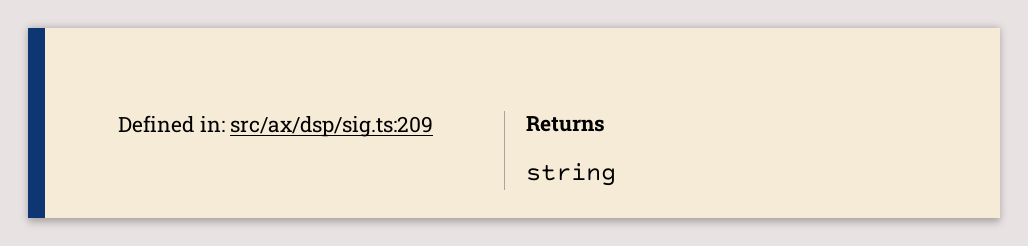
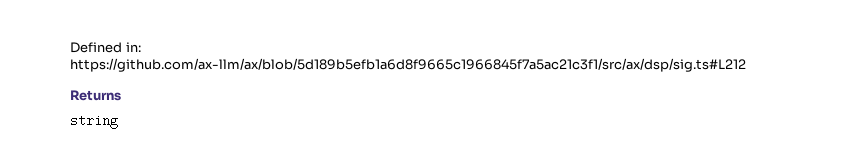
[230,116,434,137] src/ax/dsp/sig.ts:209 -> [70,58,746,72] https://github.com/ax-llm/ax/blob/5d189b5efb1a6d8f9665c1966845f7a5ac21c3f1/src/ax/dsp/sig.ts#L212

